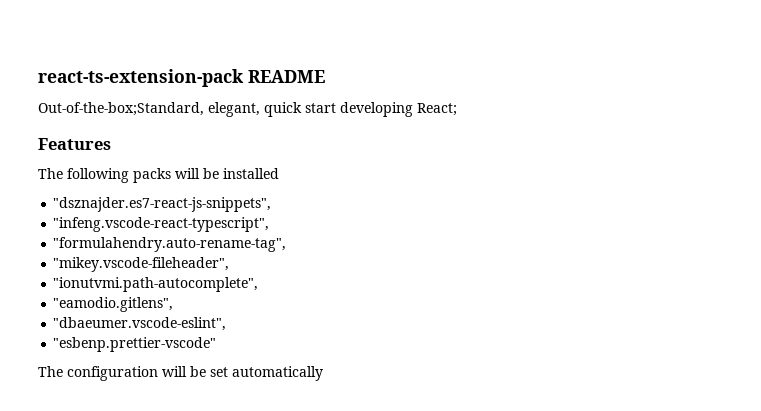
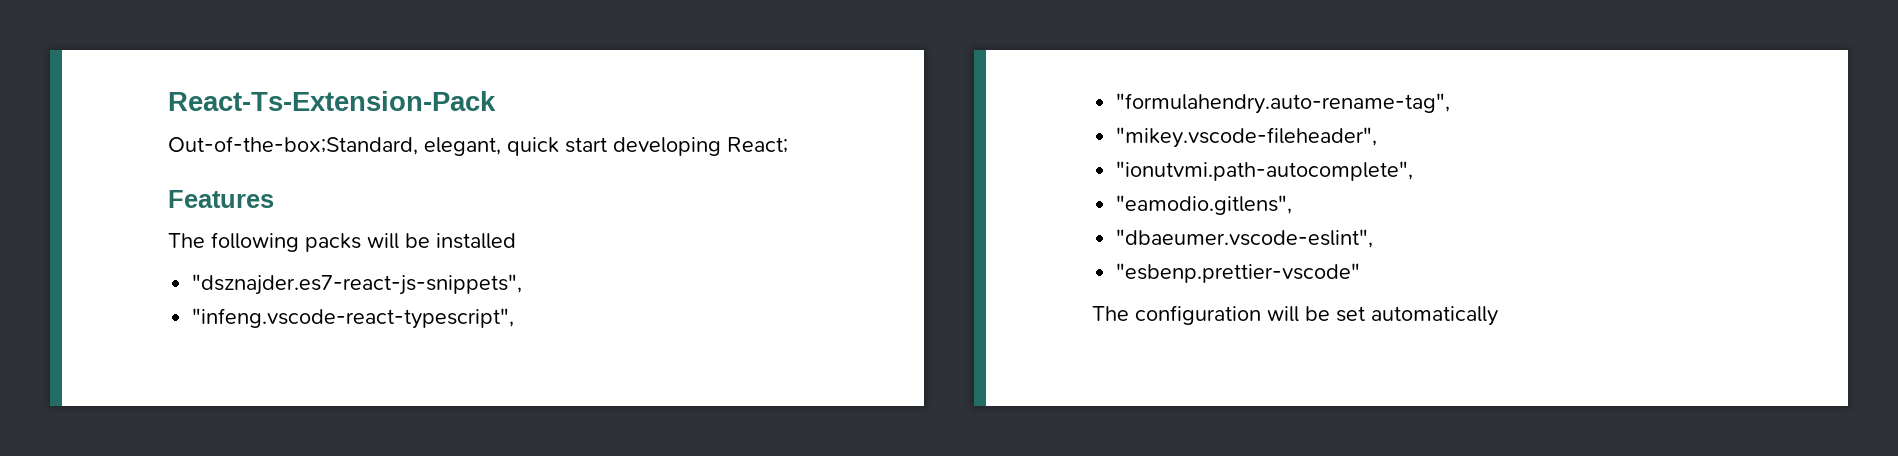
[38,69,325,87] react-ts-extension-pack README -> [168,91,496,111] React-Ts-Extension-Pack

